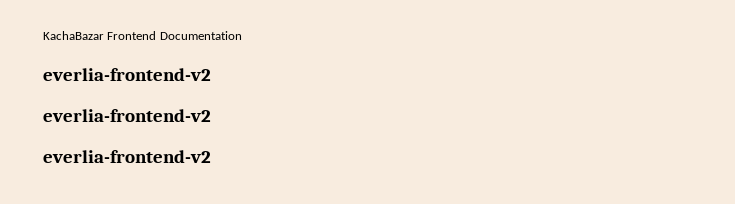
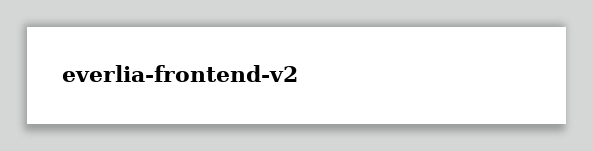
[43,31,242,40] [43,68,211,81] [43,109,211,122] [43,150,211,163] KachaBazar Frontend Documentation // everlia-frontend-v2 // everlia-frontend-v2 // everlia-frontend-v2 -> [62,65,298,82] everlia-frontend-v2

